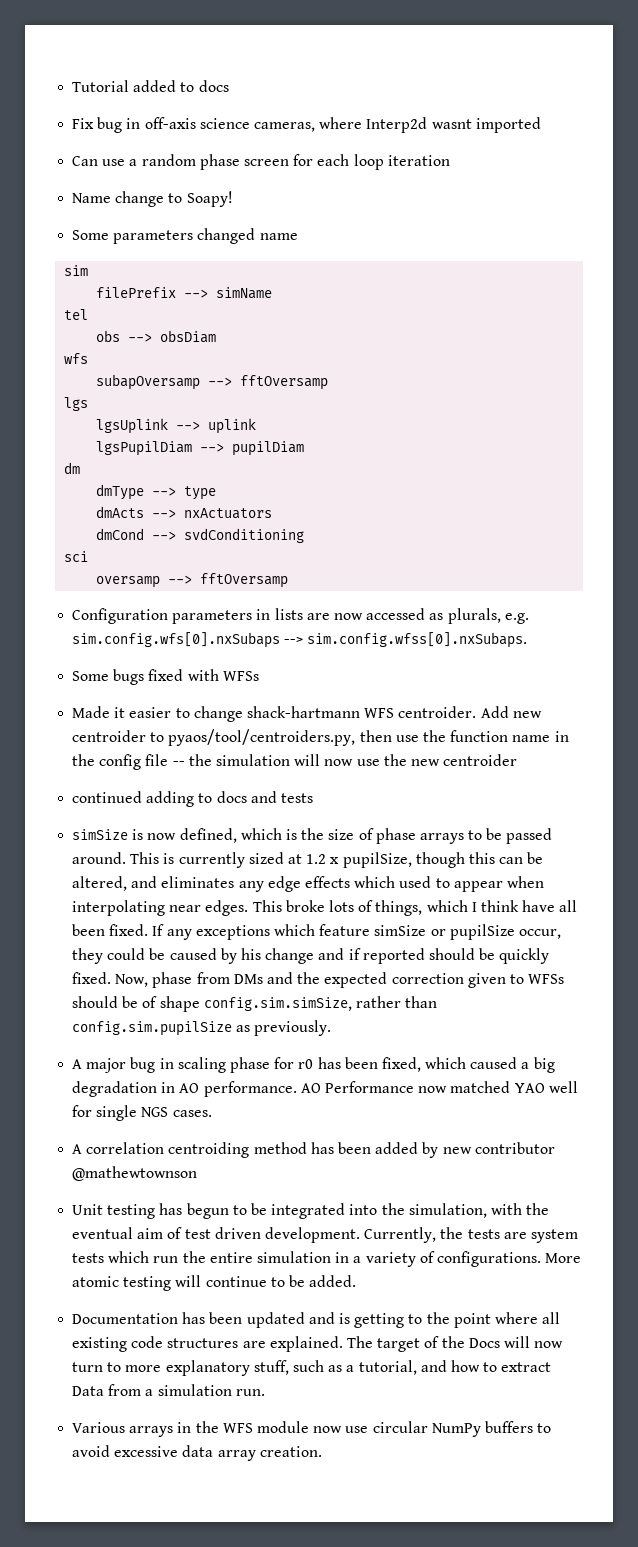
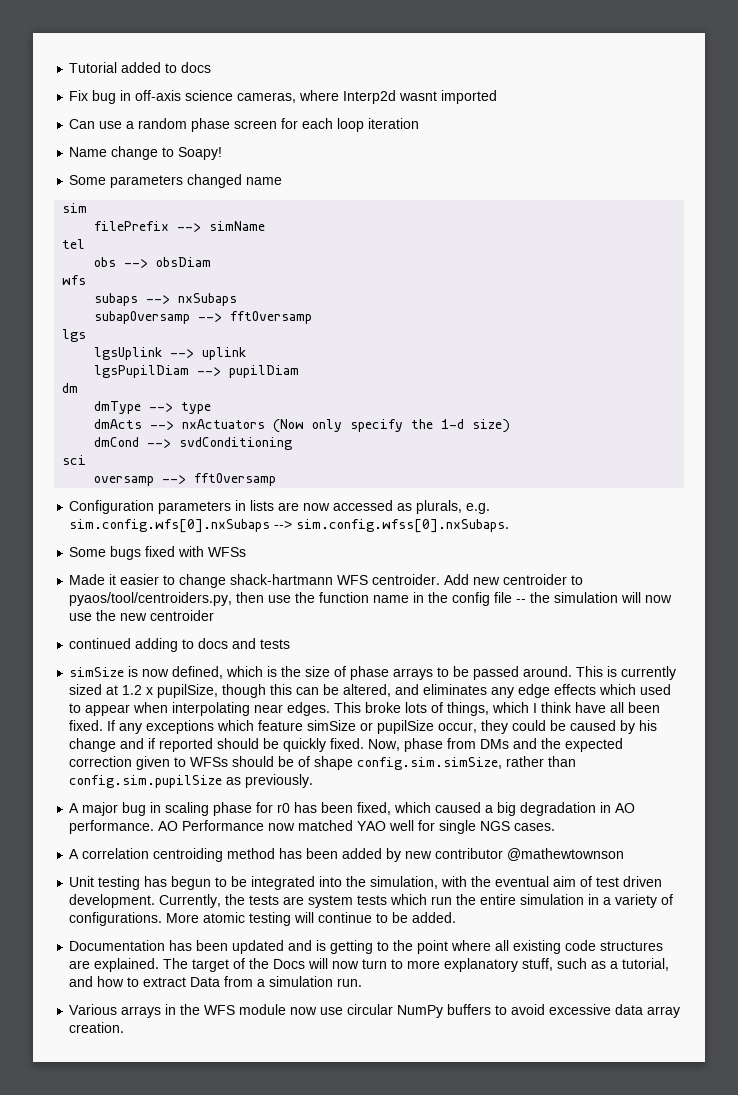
(89, 358) none -> [94,293,238,306] // subaps --> nxSubaps
(273, 513) none -> [273,419,511,433] (Now only specify the 1-d size)

